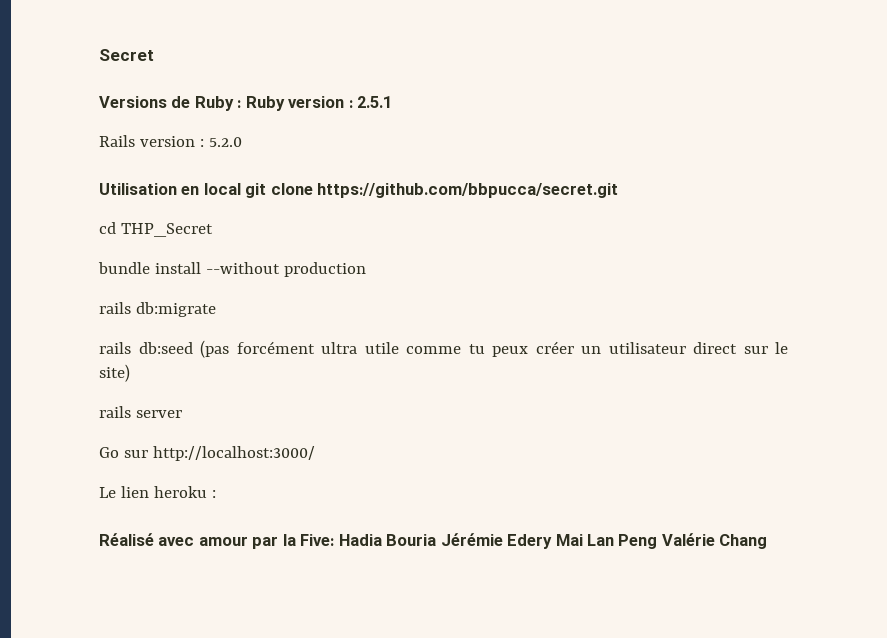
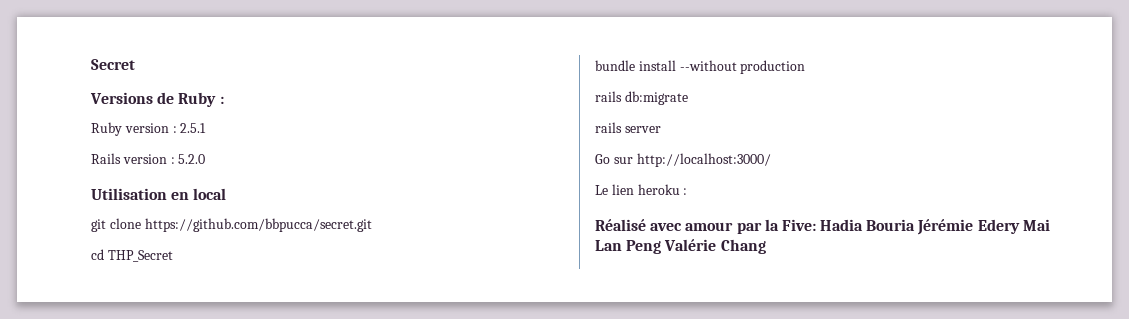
(242, 104) none -> (224, 100) //
(241, 189) none -> (227, 194) //
[99,340,788,358] [99,364,130,382] // rails db:seed (pas forcément ultra utile comme tu peux créer un utilisateur direct sur le site) -> (688, 98) none

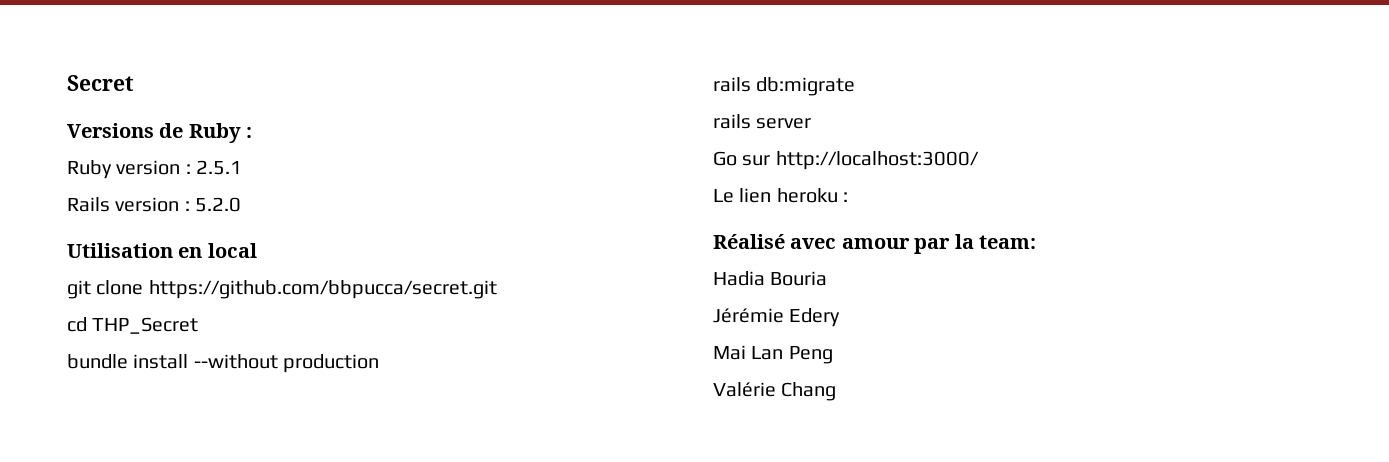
[781,219,816,231] Five: -> [979,235,1036,249] team: //
(916, 225) none -> (828, 278) //
(1020, 226) none -> (841, 317) //
(662, 247) none -> (833, 355) //

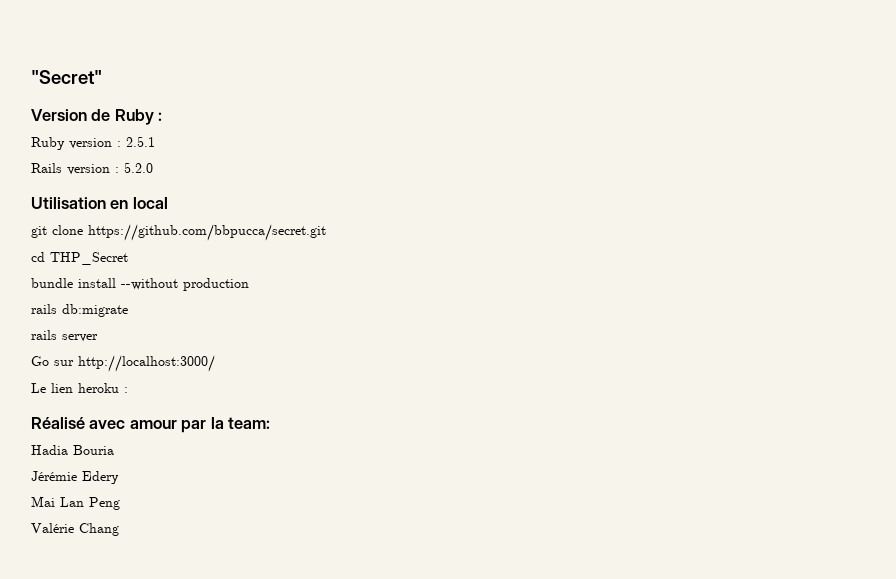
[67,75,134,91] [67,123,154,138] Secret // Versions -> [31,70,102,84] [31,109,87,121] "Secret" // Version

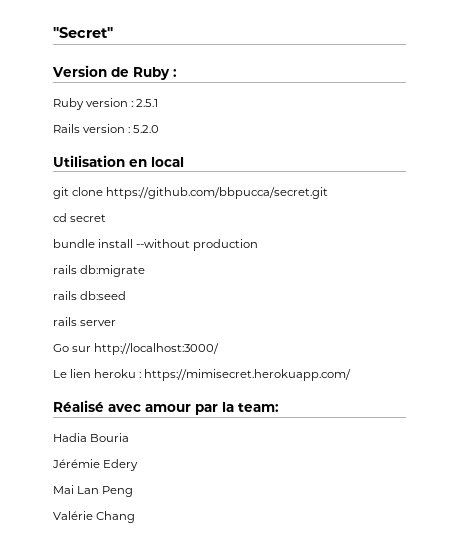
[50,252,128,265] THP_Secret -> [70,214,107,222] secret
(128, 310) none -> [53,291,127,300] // rails db:seed
(128, 390) none -> [144,369,352,381] https://mimisecret.herokuapp.com/

